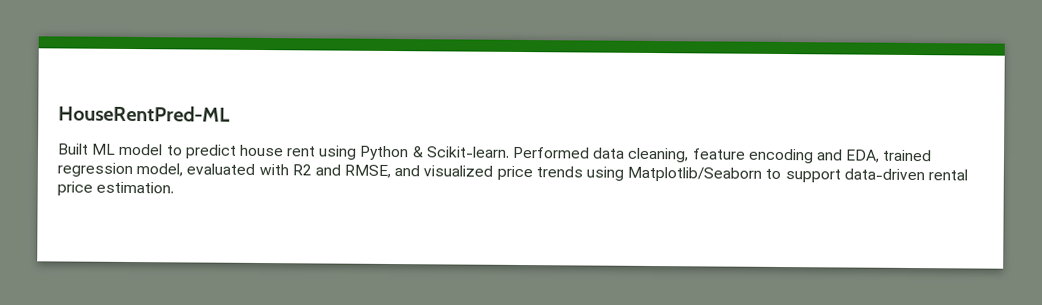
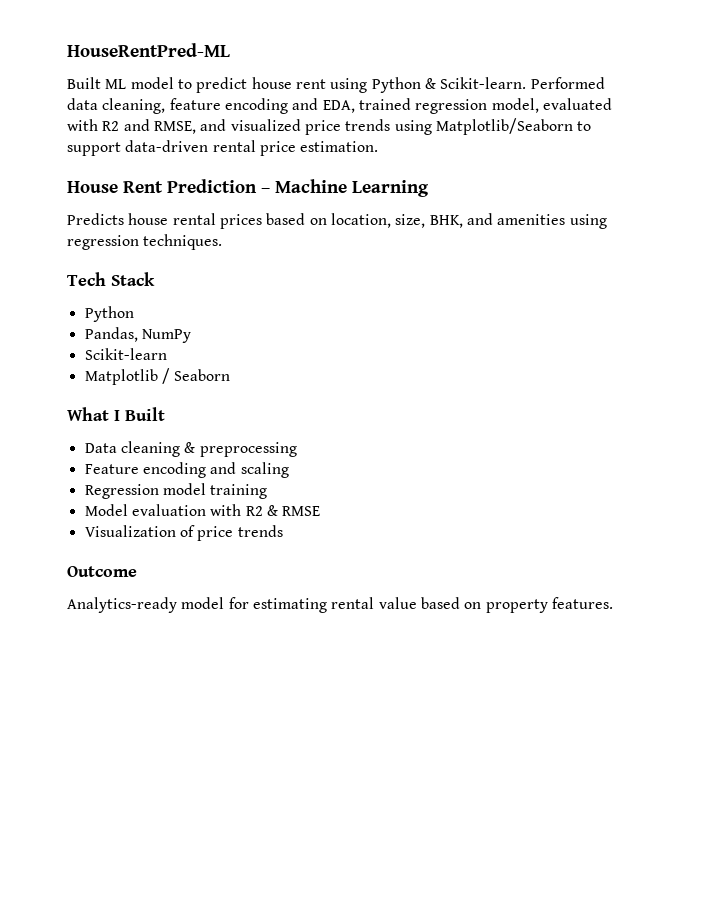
(175, 187) none -> [67,179,429,197] [67,213,607,229] [67,234,223,250] [67,272,155,286] [84,306,134,322] [84,327,191,343] [84,348,167,360] [84,368,231,385] [67,407,165,421] [84,441,297,457] [84,462,289,478] [84,483,268,499] [84,504,321,516] [84,525,283,541] [67,566,137,577] [67,597,613,613] // House Rent Prediction – Machine Learning // Predicts house rental prices based on location, size, BHK, and amenities using regression techniques. // Tech Stack // Python // Pandas, NumPy // Scikit-learn // Matplotlib / Seaborn // What I Built // Data cleaning & preprocessing // Feature encoding and scaling // Regression model training // Model evaluation with R2 & RMSE // Visualization of price trends // Outcome // Analytics-ready model for estimating rental value based on property features.

